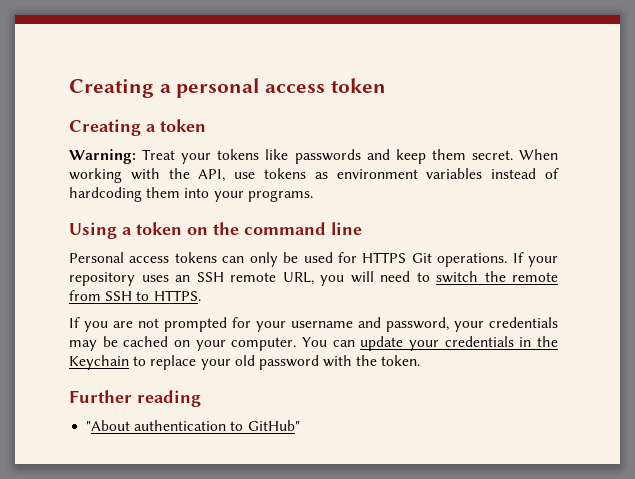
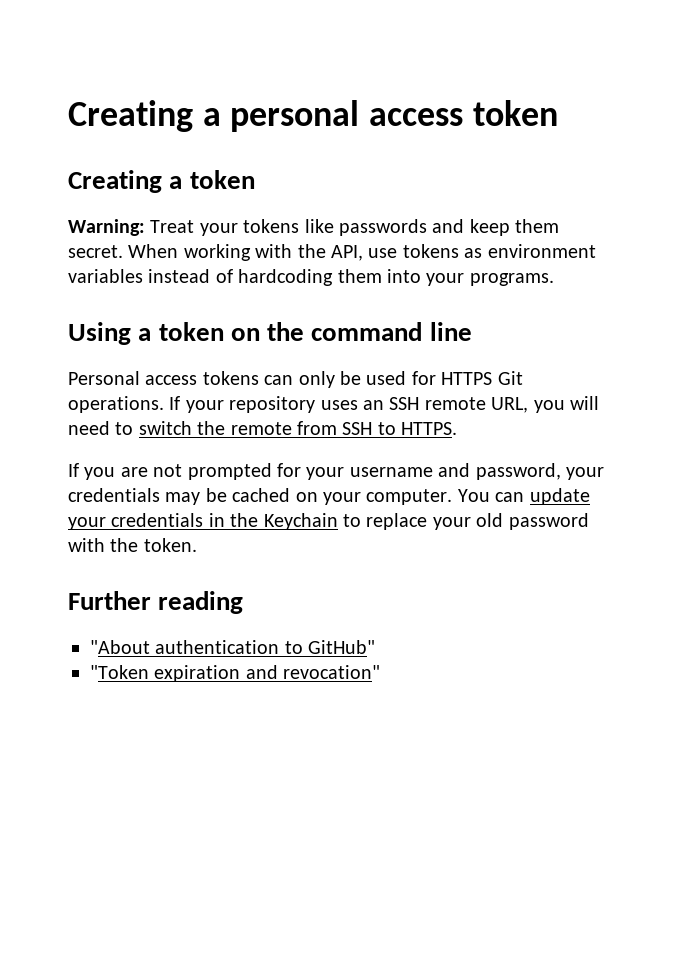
(300, 425) none -> [90,665,381,682] // "Token expiration and revocation"

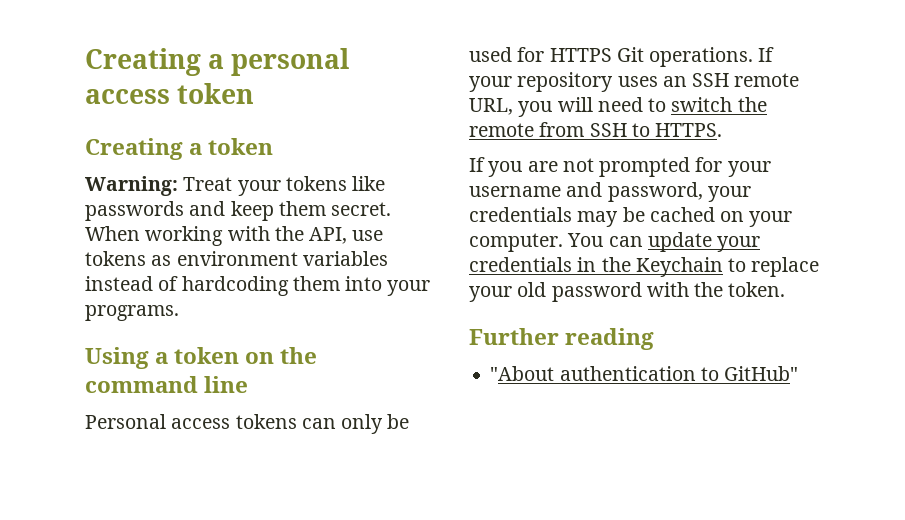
[90,665,381,682] // "Token expiration and revocation" -> (799, 373) none

